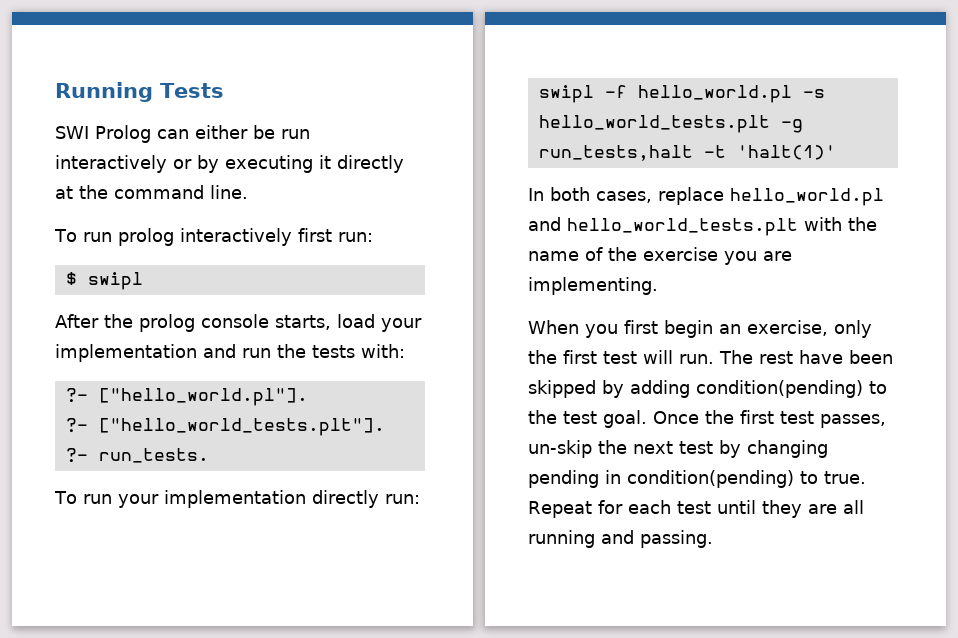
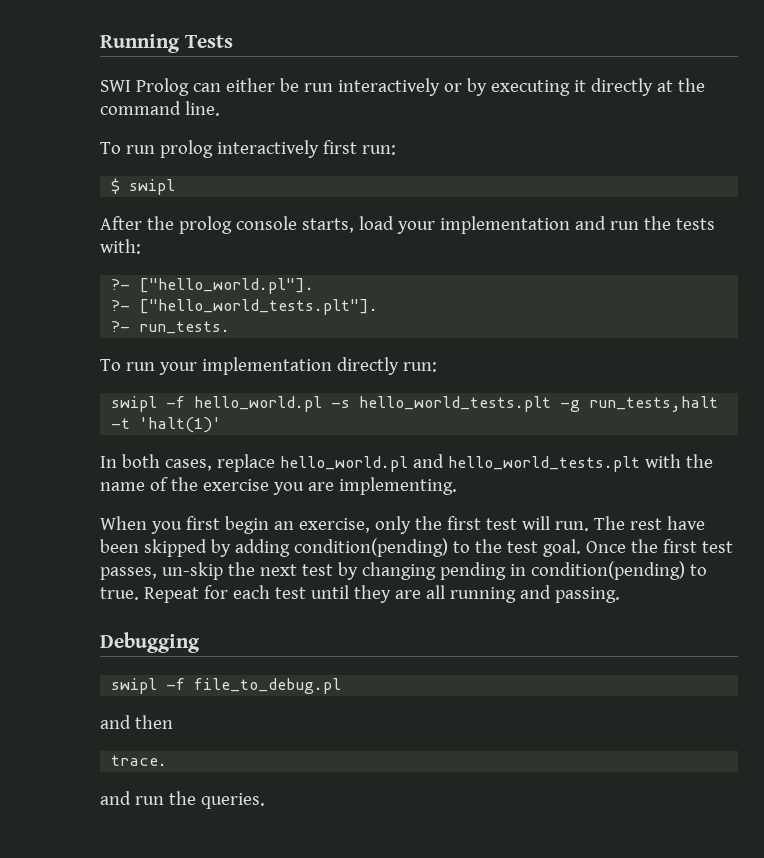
(713, 539) none -> [100,632,200,653] [111,678,342,694] [100,715,173,729] [111,755,168,766] [100,791,265,809] // Debugging // swipl -f file_to_debug.pl // and then // trace. // and run the queries.

